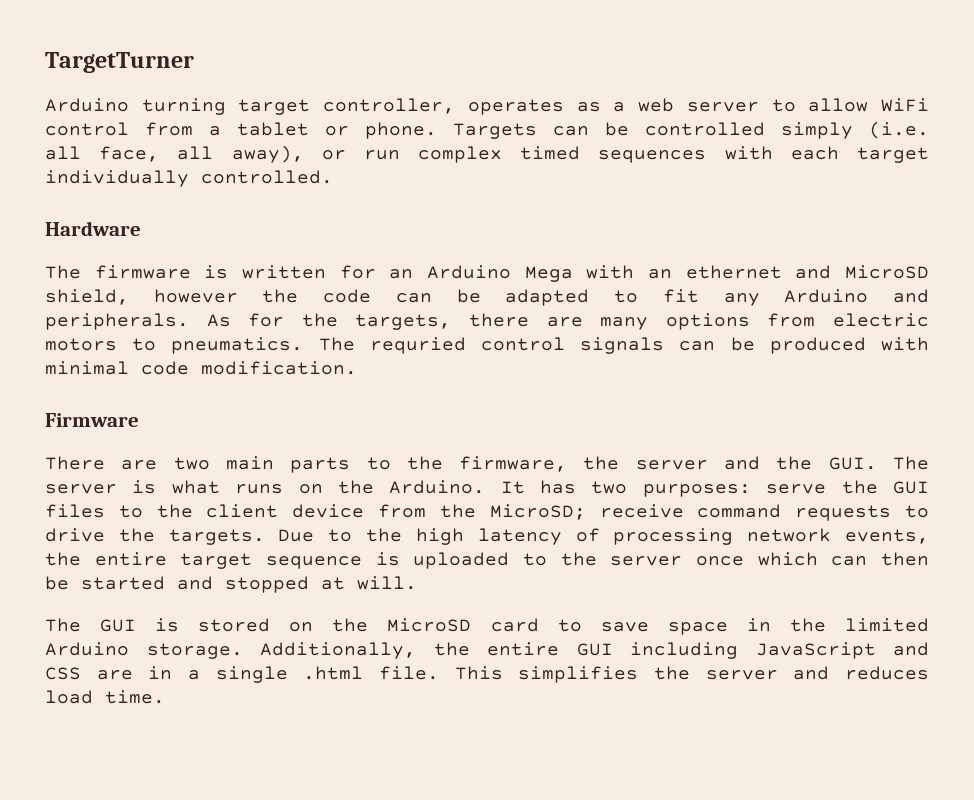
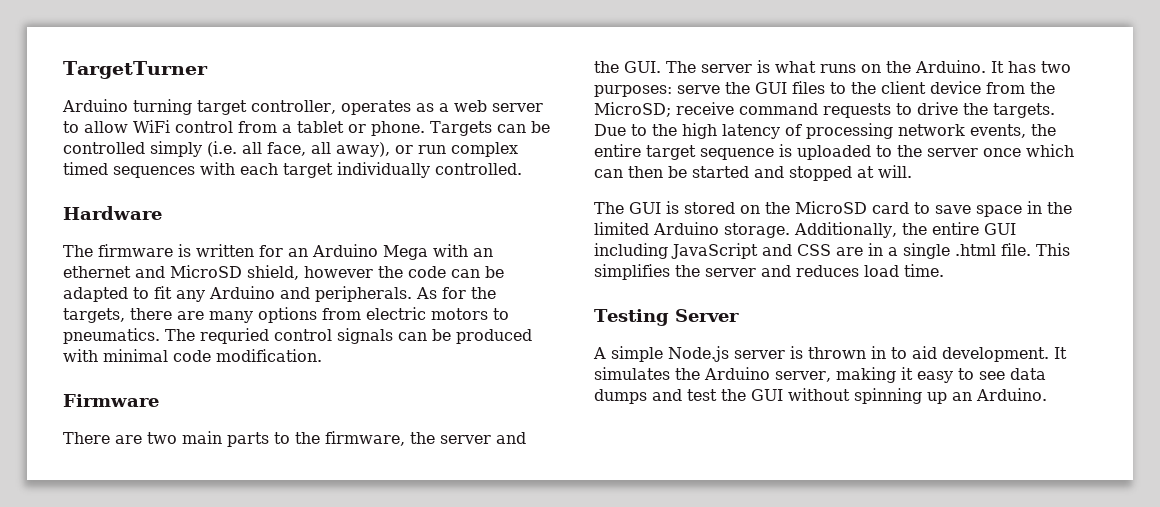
(165, 697) none -> [594,309,739,326] [593,346,1067,362] [594,367,1046,383] [594,388,1047,404] // Testing Server // A simple Node.js server is thrown in to aid development. It simulates the Arduino server, making it easy to see data dumps and test the GUI without spinning up an Arduino.

